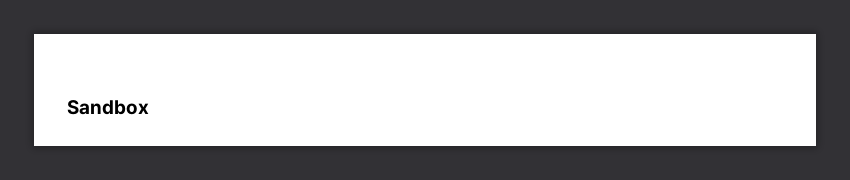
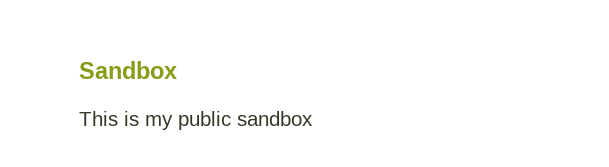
(149, 107) none -> [79,111,313,130] // This is my public sandbox

